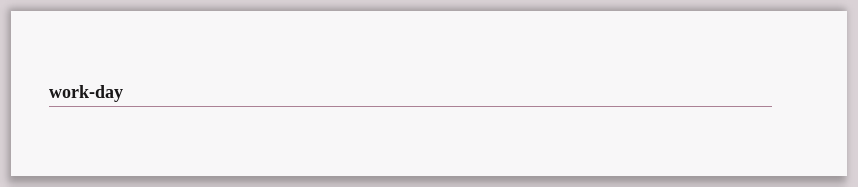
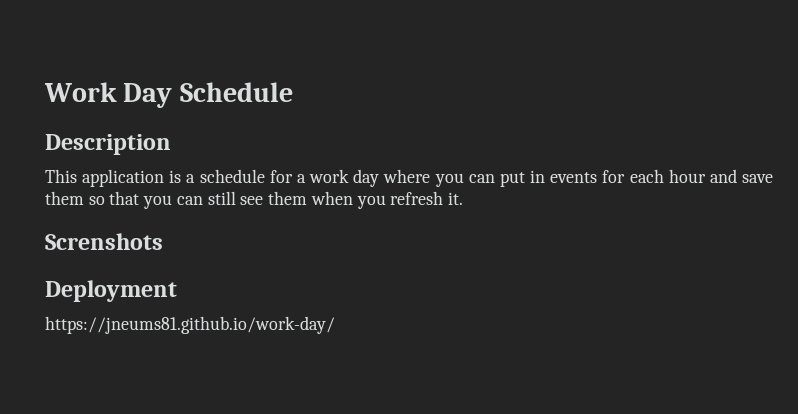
[49,85,123,102] work-day -> [44,82,293,108] [45,134,171,155] [45,169,773,187] [45,191,463,209] [45,233,163,250] [45,280,177,302] [45,316,335,334] Work Day Schedule // Description // This application is a schedule for a work day where you can put in events for each hour and save them so that you can still see them when you refresh it. // Screnshots // Deployment // https://jneums81.github.io/work-day/

